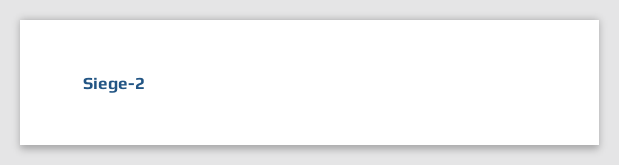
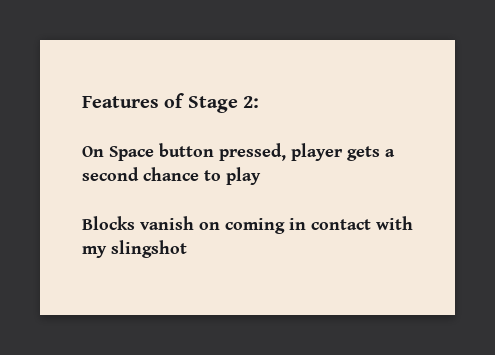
[83,77,145,93] Siege-2 -> [82,93,260,113] [82,143,395,161] [82,167,261,185] [82,216,413,234] [82,240,187,258] Features of Stage 2: // On Space button pressed, player gets a second chance to play // Blocks vanish on coming in contact with my slingshot

